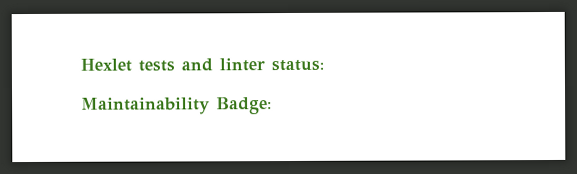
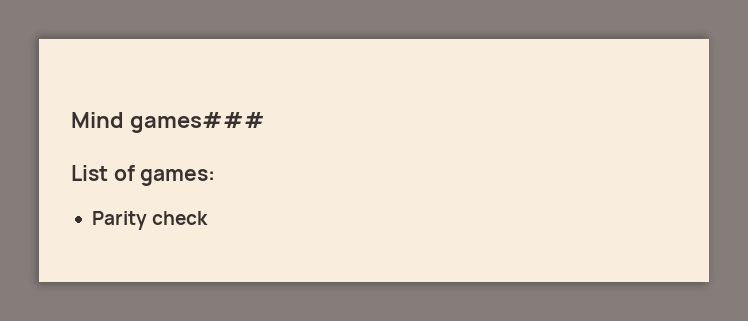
[80,58,324,72] [81,97,272,115] Hexlet tests and linter status: // Maintainability Badge: -> [71,112,265,133] [71,165,216,186] [91,211,209,230] Mind games### // List of games: // Parity check

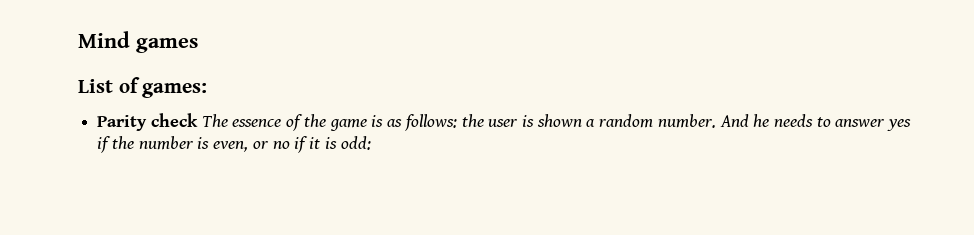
[129,112,265,133] games### -> [136,38,198,53] games
(209, 218) none -> [201,114,912,131] [97,136,371,153] The essence of the game is as follows: the user is shown a random number. And he needs to answer yes if the number is even, or no if it is odd:

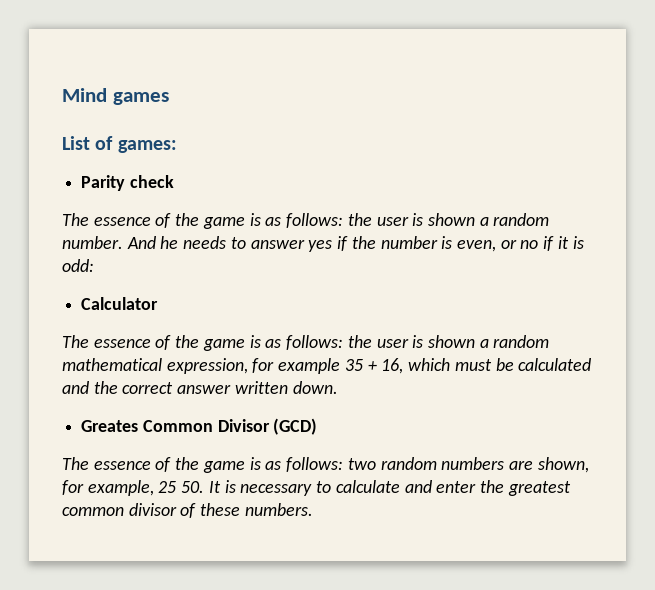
(198, 120) none -> (174, 181) //
(371, 143) none -> [81,297,159,310] [62,335,550,351] [62,358,592,374] [62,381,338,394] [81,418,318,435] [62,457,589,473] [62,480,571,496] [62,503,313,518] // Calculator // The essence of the game is as follows: the user is shown a random mathematical expression, for example 35 + 16, which must be calculated and the correct answer written down. // Greates Common Divisor (GCD) // The essence of the game is as follows: two random numbers are shown, for example, 25 50. It is necessary to calculate and enter the greatest common divisor of these numbers.

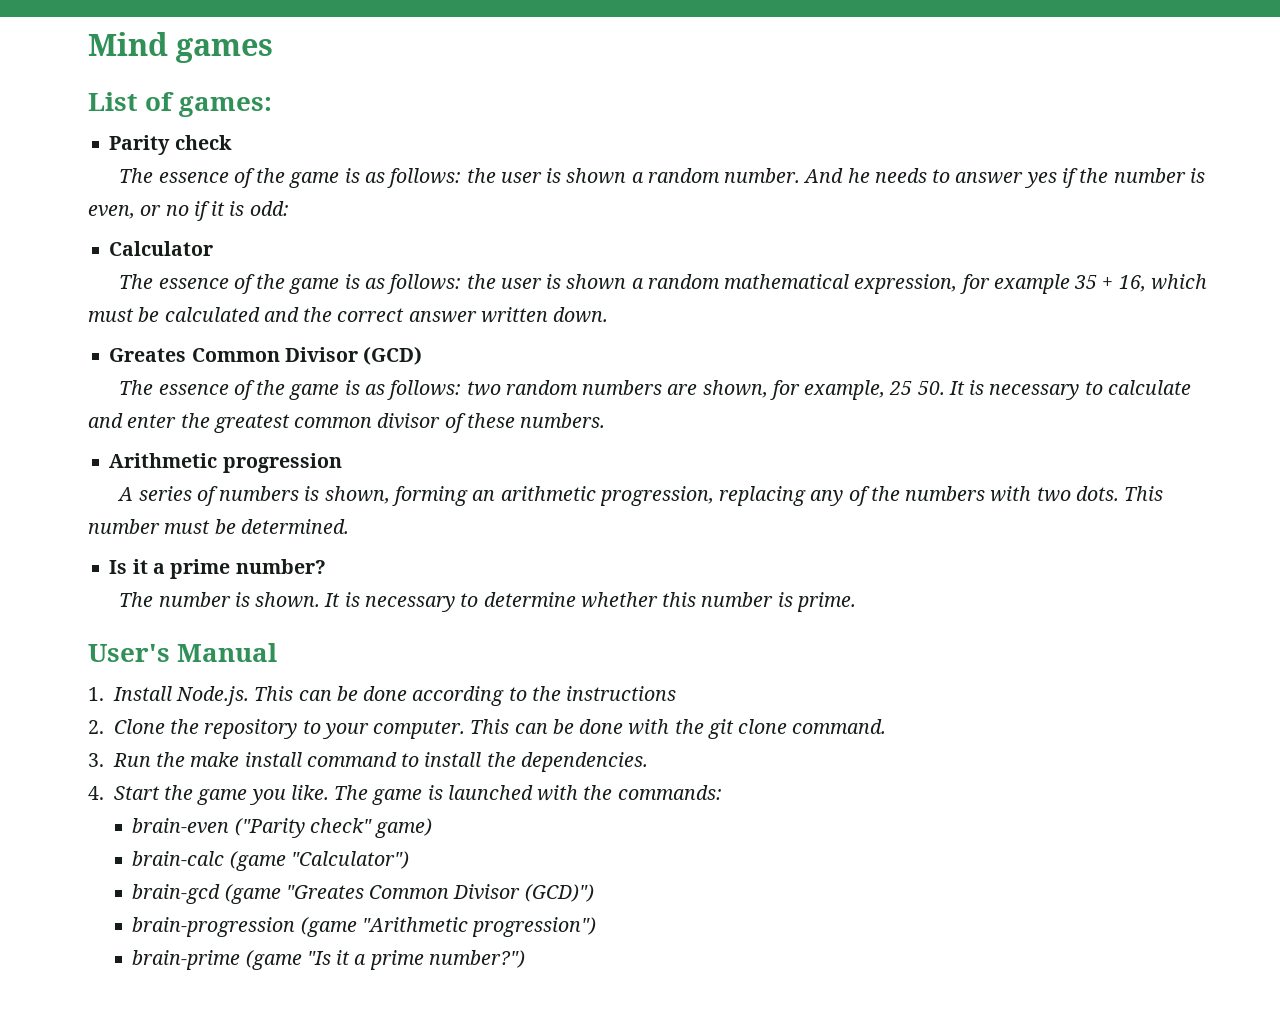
(313, 509) none -> [109,453,342,473] [117,486,1164,506] [88,519,349,534] [109,559,326,579] [119,592,856,612] [88,643,278,662] [88,686,677,706] [88,719,887,739] [88,752,648,772] [88,785,722,805] [132,818,433,838] [132,851,409,871] [132,884,594,904] [132,917,597,937] [132,950,525,970] // Arithmetic progression // A series of numbers is shown, forming an arithmetic progression, replacing any of the numbers with two dots. This number must be determined. // Is it a prime number? // The number is shown. It is necessary to determine whether this number is prime. // User's Manual // 1. Install Node.js. This can be done according to the instructions // 2. Clone the repository to your computer. This can be done with the git clone command. // 3. Run the make install command to install the dependencies. // 4. Start the game you like. The game is launched with the commands: // brain-even ("Parity check" game) // brain-calc (game "Calculator") // brain-gcd (game "Greates Common Divisor (GCD)") // brain-progression (game "Arithmetic progression") // brain-prime (game "Is it a prime number?")

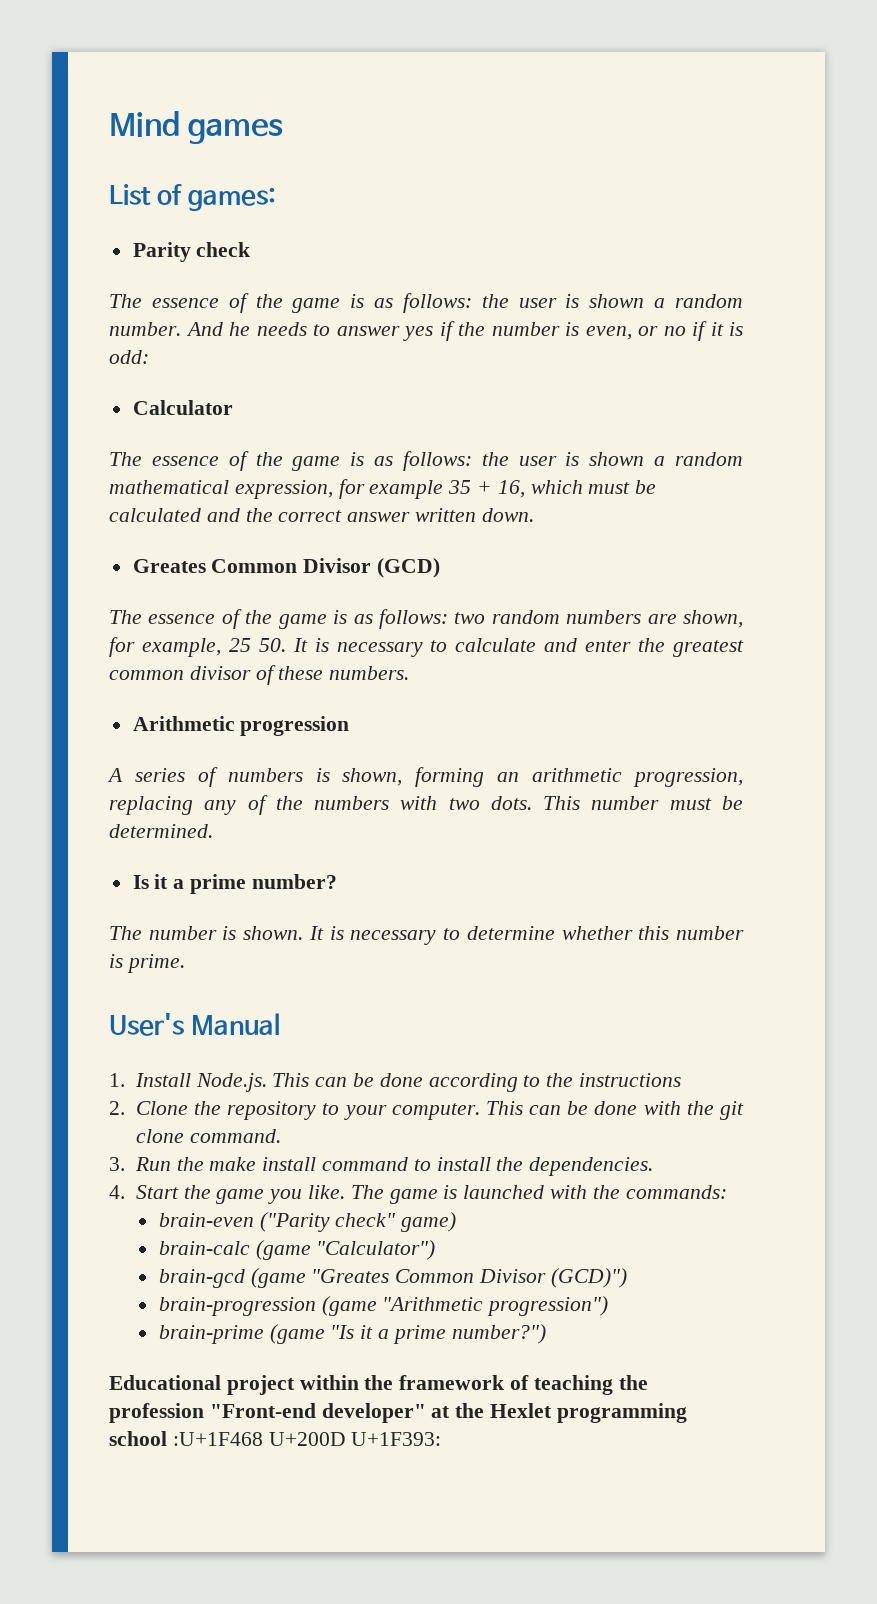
(525, 959) none -> [109,1375,648,1395] [109,1403,687,1423] [109,1431,442,1446] // Educational project within the framework of teaching the profession "Front-end developer" at the Hexlet programming school :U+1F468 U+200D U+1F393:

